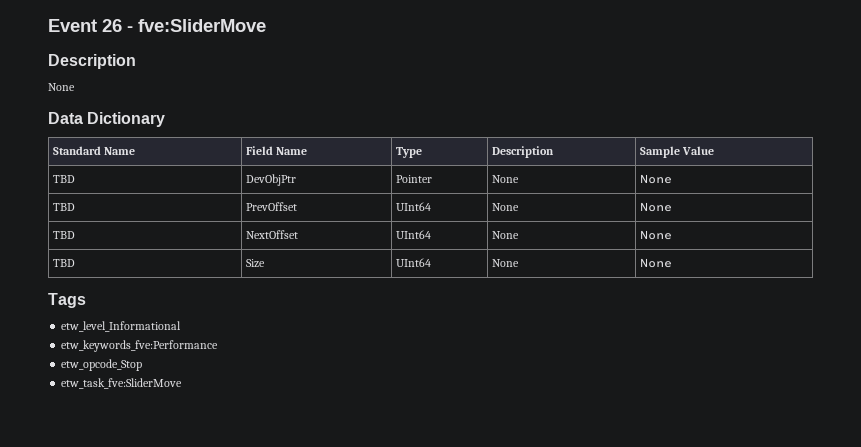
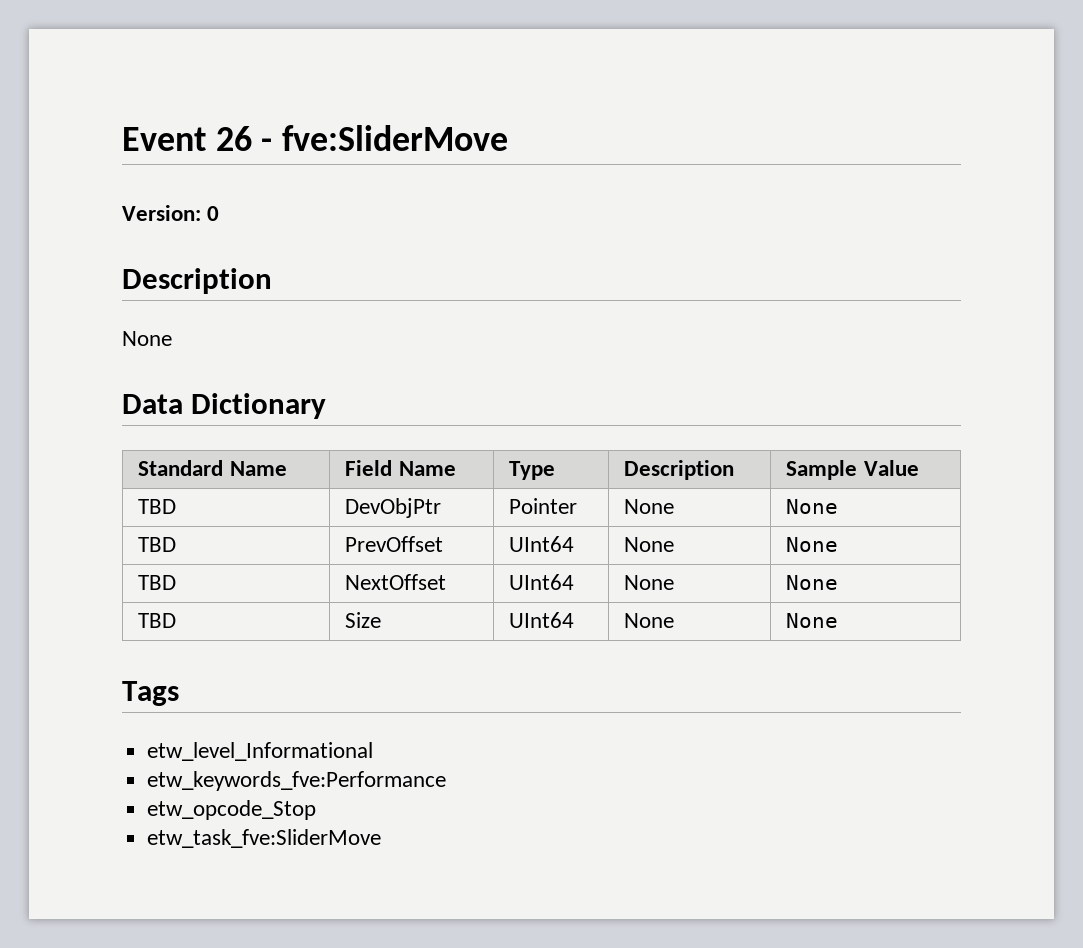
(266, 25) none -> [122,205,220,221] // Version: 0

